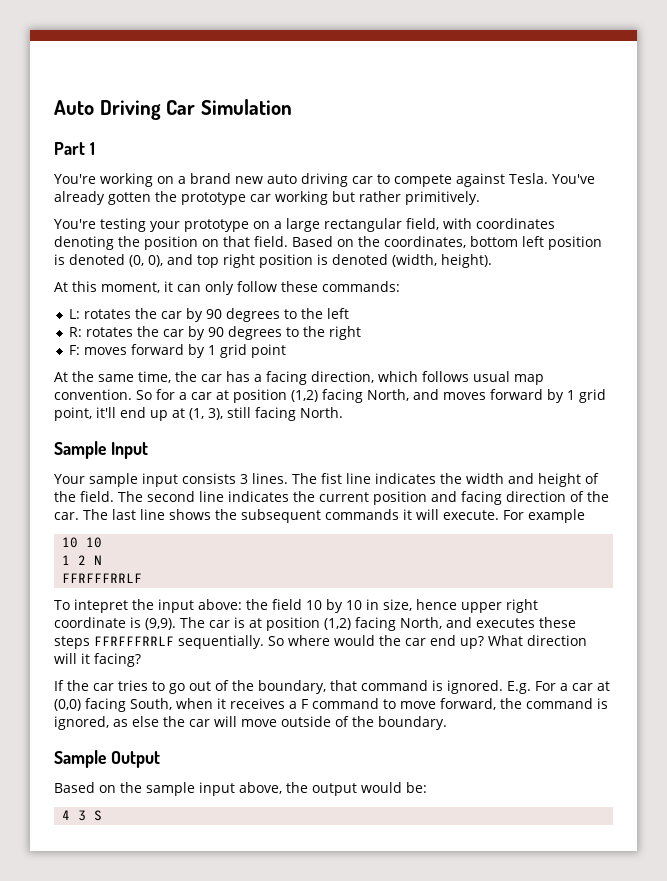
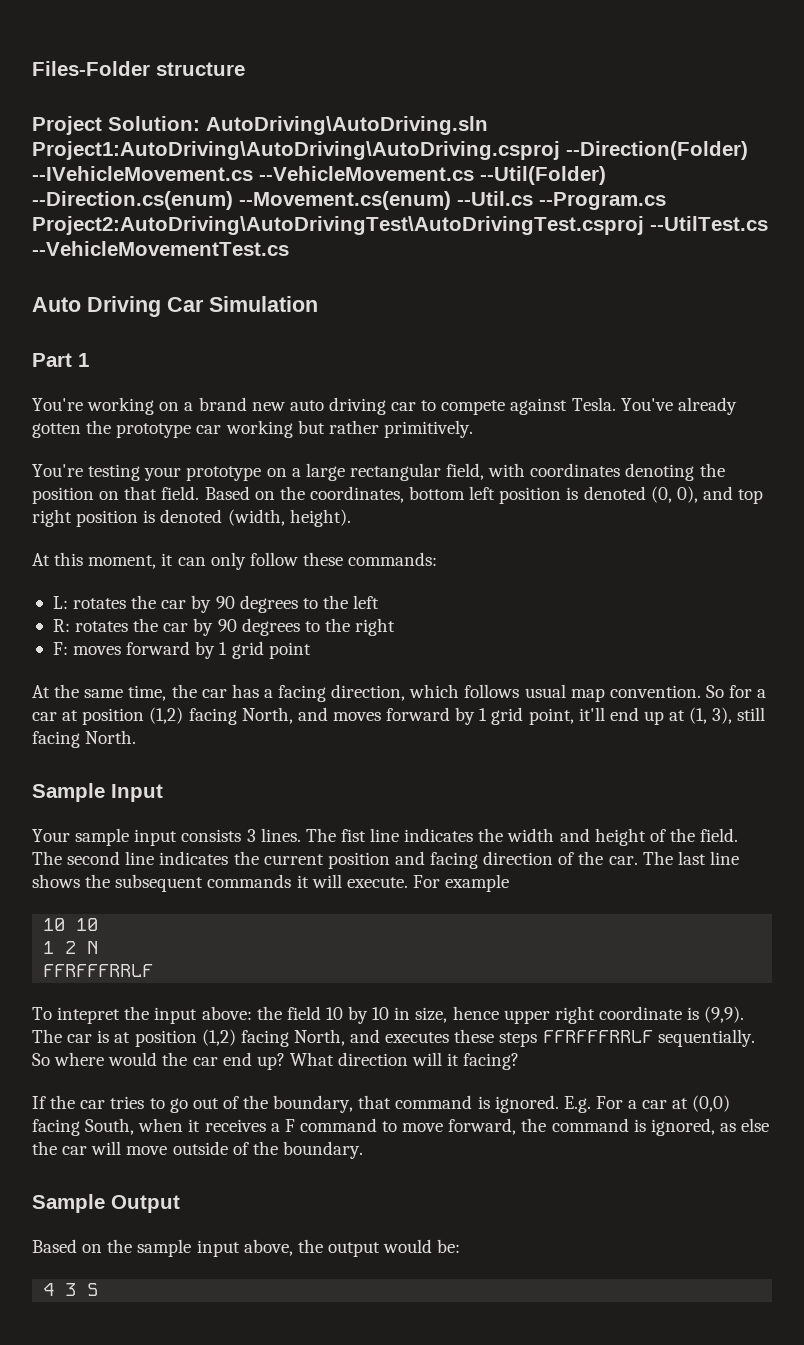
(54, 107) none -> [32,61,245,76] [32,116,488,135] [32,141,748,160] [32,166,606,185] [32,191,666,210] [32,216,768,235] [32,241,289,256] Files-Folder structure // Project Solution: AutoDriving\AutoDriving.sln Project1:AutoDriving\AutoDriving\AutoDriving.csproj --Direction(Folder) --IVehicleMovement.cs --VehicleMovement.cs --Util(Folder) --Direction.cs(enum) --Movement.cs(enum) --Util.cs --Program.cs Project2:AutoDriving\AutoDrivingTest\AutoDrivingTest.csproj --UtilTest.cs --VehicleMovementTest.cs //

